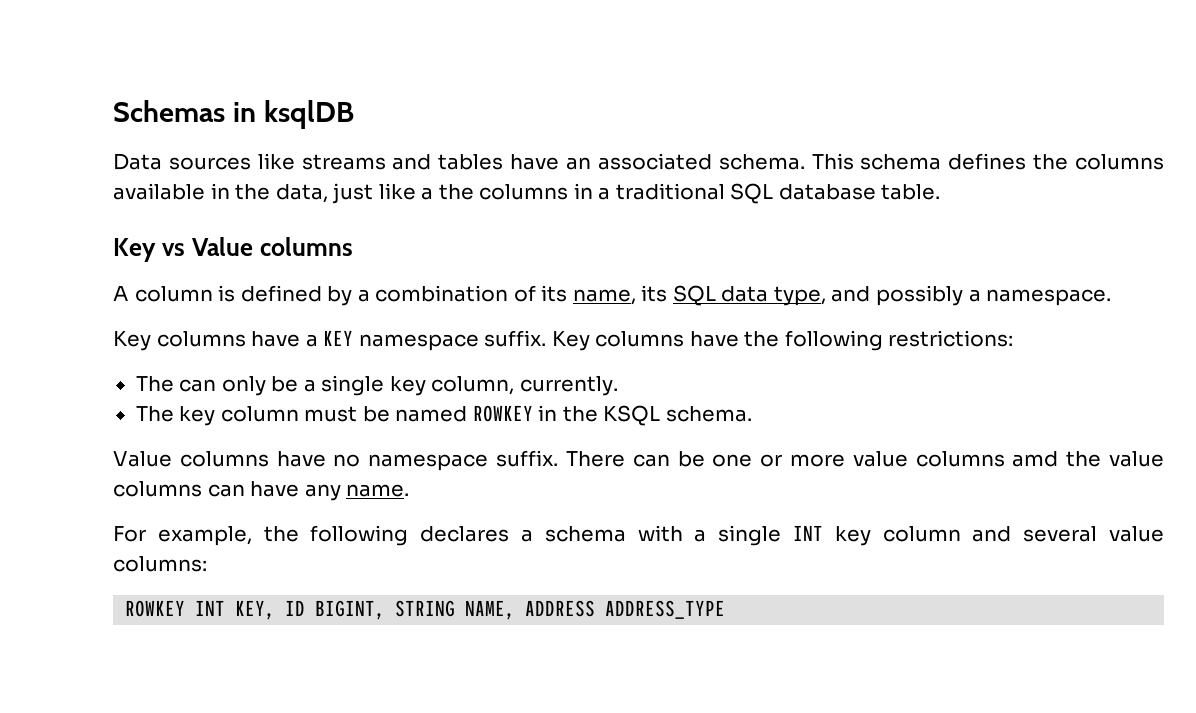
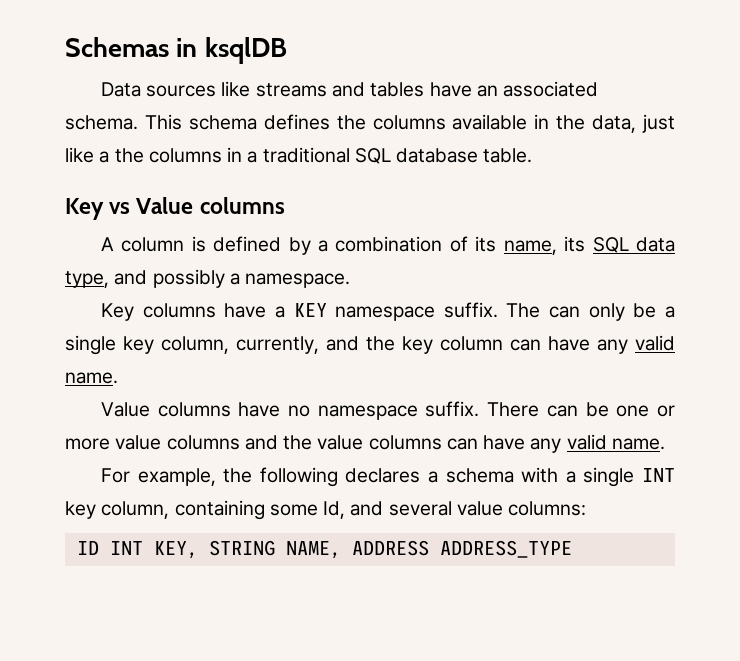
[551,330,1014,351] Key columns have the following restrictions: // -> (498, 310) none
[519,376,618,396] [135,405,752,426] currently. // The key column must be named ROWKEY in the KSQL schema. -> [236,335,675,354] [65,372,118,384] currently, and the key column can have any valid name.
[1012,451,1059,467] amd -> [244,435,278,450] and
(341, 492) none -> [566,434,607,450] valid
[882,526,961,542] column -> [101,500,346,520] column, containing some Id,
[125,600,186,617] ROWKEY -> [76,541,99,555] ID
[285,600,386,620] ID BIGINT, -> (198, 550) none

